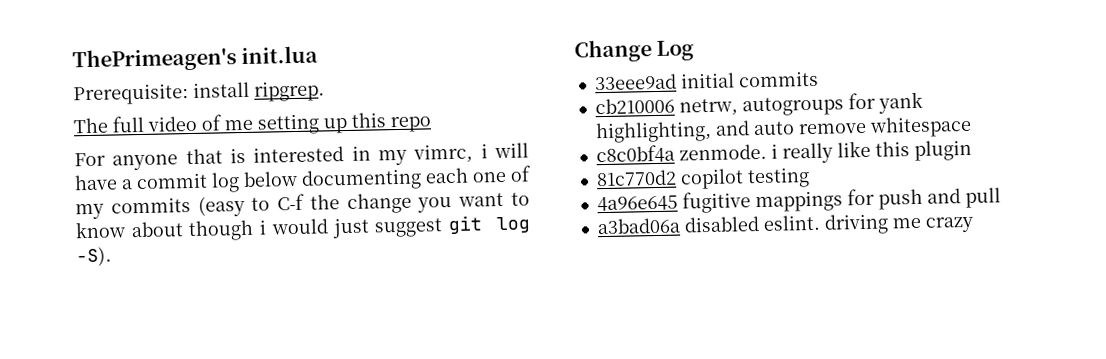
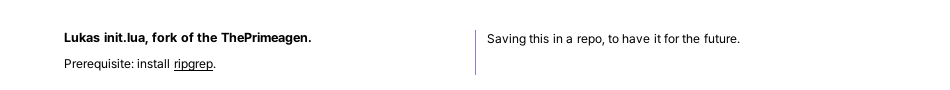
[72,45,319,73] [73,80,325,106] [73,112,432,135] [74,142,529,171] [74,165,532,193] [75,192,530,220] [75,215,531,242] [76,246,112,267] [574,39,695,63] [593,70,819,91] [594,91,923,117] [594,115,972,144] [595,139,972,164] [595,167,810,190] [596,187,1001,214] [596,213,974,235] ThePrimeagen's init.lua // Prerequisite: install ripgrep. // The full video of me setting up this repo // For anyone that is interested in my vimrc, i will have a commit log below documenting each one of my commits (easy to C-f the change you want to know about though i would just suggest git log -S). // Change Log // 33eee9ad initial commits // cb210006 netrw, autogroups for yank highlighting, and auto remove whitespace // c8c0bf4a zenmode. i really like this plugin // 81c770d2 copilot testing // 4a96e645 fugitive mappings for push and pull // a3bad06a disabled eslint. driving me crazy -> [64,32,312,45] [64,58,216,71] [487,33,740,46] Lukas init.lua, fork of the ThePrimeagen. // Prerequisite: install ripgrep. // Saving this in a repo, to have it for the future.

